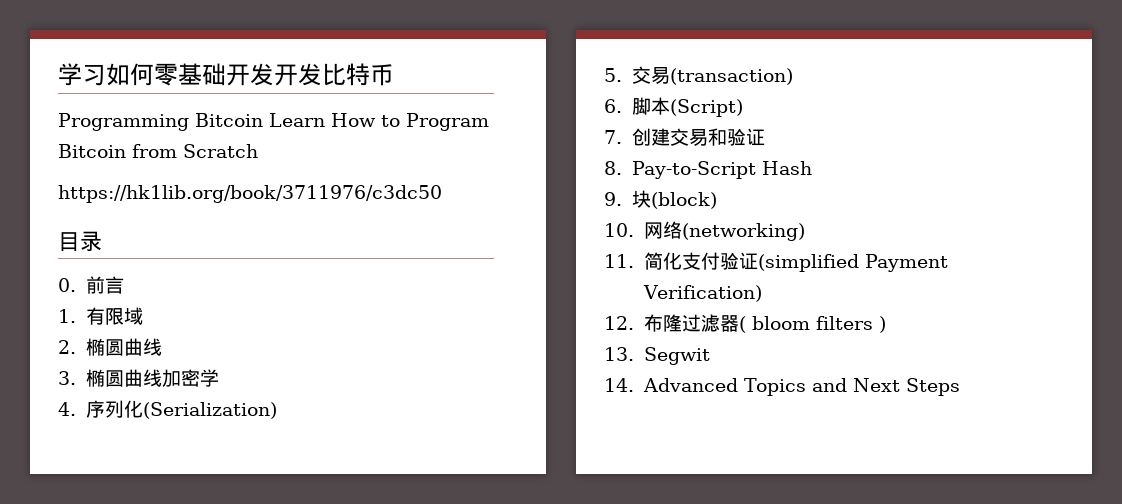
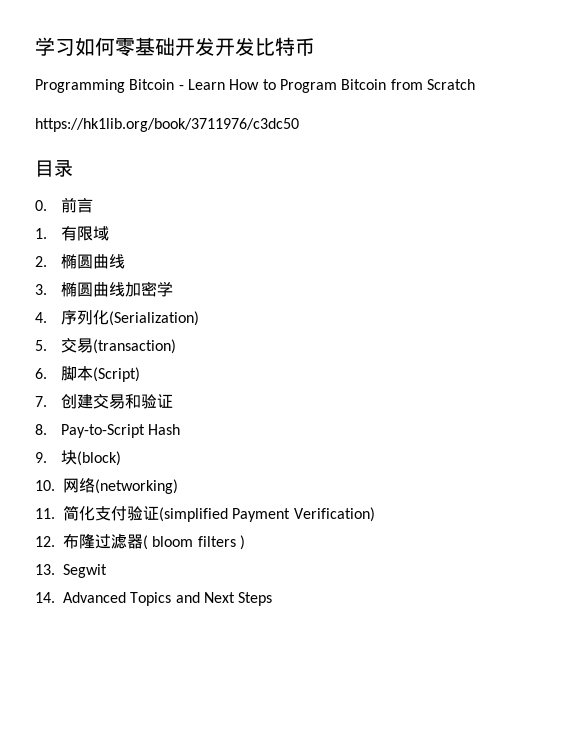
(263, 120) none -> [178,85,184,90] -

